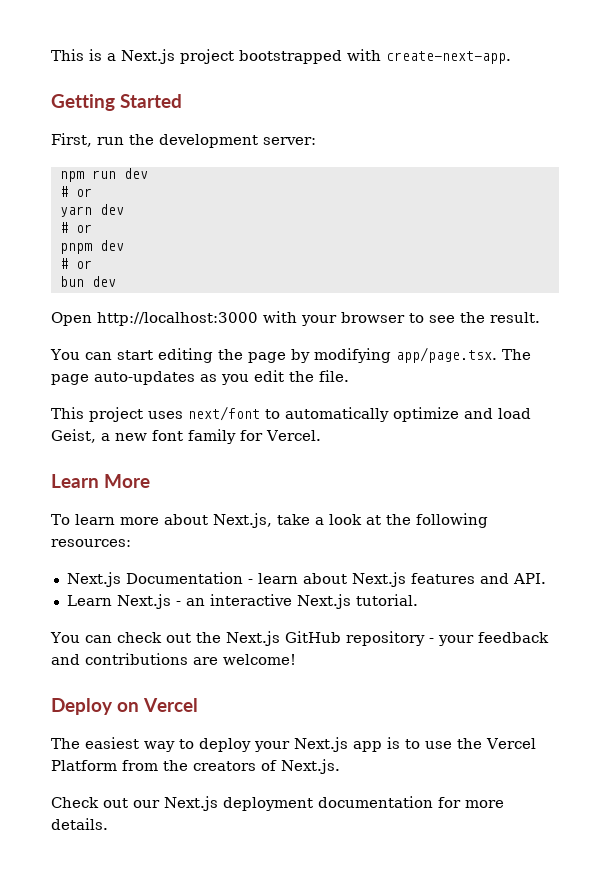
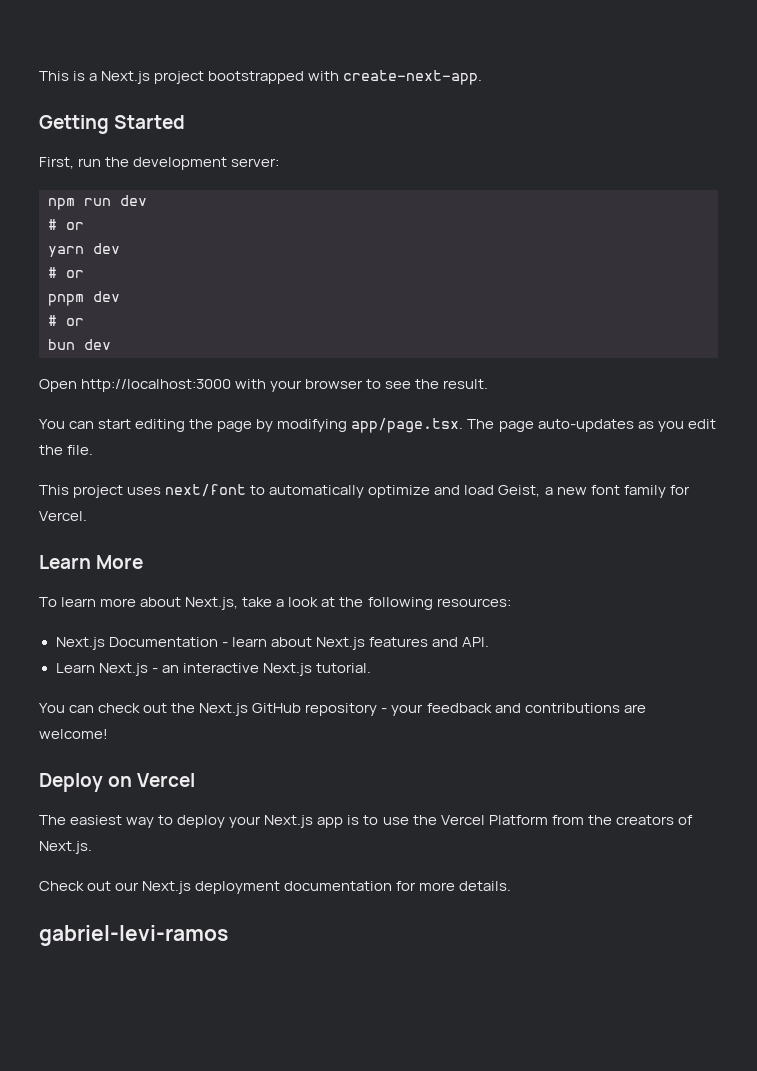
(108, 824) none -> [39,925,228,946] // gabriel-levi-ramos

